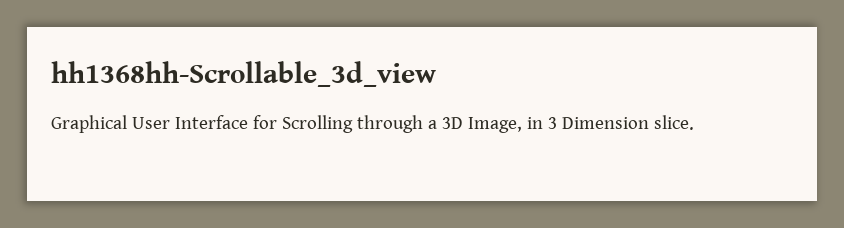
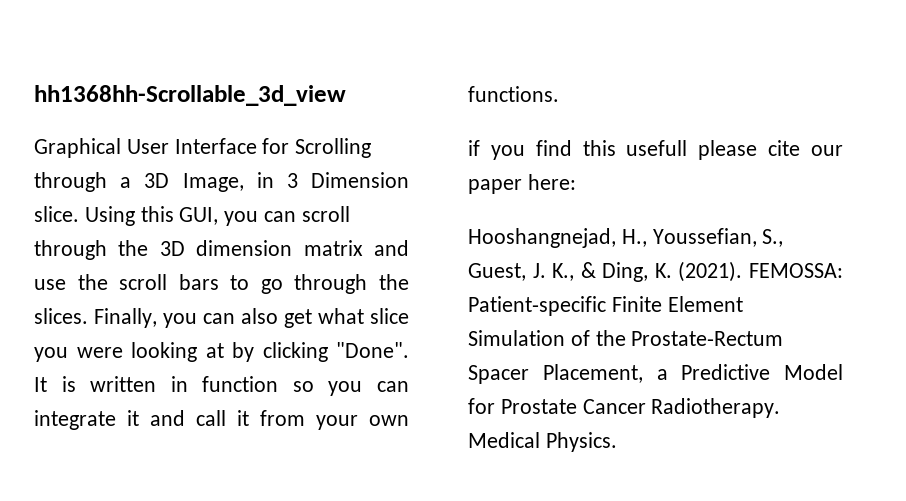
(694, 122) none -> [84,206,350,226] [34,240,409,260] [34,274,409,294] [34,308,409,328] [34,342,409,362] [34,376,409,396] [34,410,409,430] [468,86,559,102] [468,140,843,160] [468,174,576,194] [468,228,784,248] [468,261,843,282] [468,296,743,316] [468,330,784,346] [468,364,843,384] [468,398,781,418] [468,432,617,452] Using this GUI, you can scroll through the 3D dimension matrix and use the scroll bars to go through the slices. Finally, you can also get what slice you were looking at by clicking "Done". It is written in function so you can integrate it and call it from your own functions. // if you find this usefull please cite our paper here: // Hooshangnejad, H., Youssefian, S., Guest, J. K., & Ding, K. (2021). FEMOSSA: Patient‐specific Finite Element Simulation of the Prostate‐Rectum Spacer Placement, a Predictive Model for Prostate Cancer Radiotherapy. Medical Physics.

